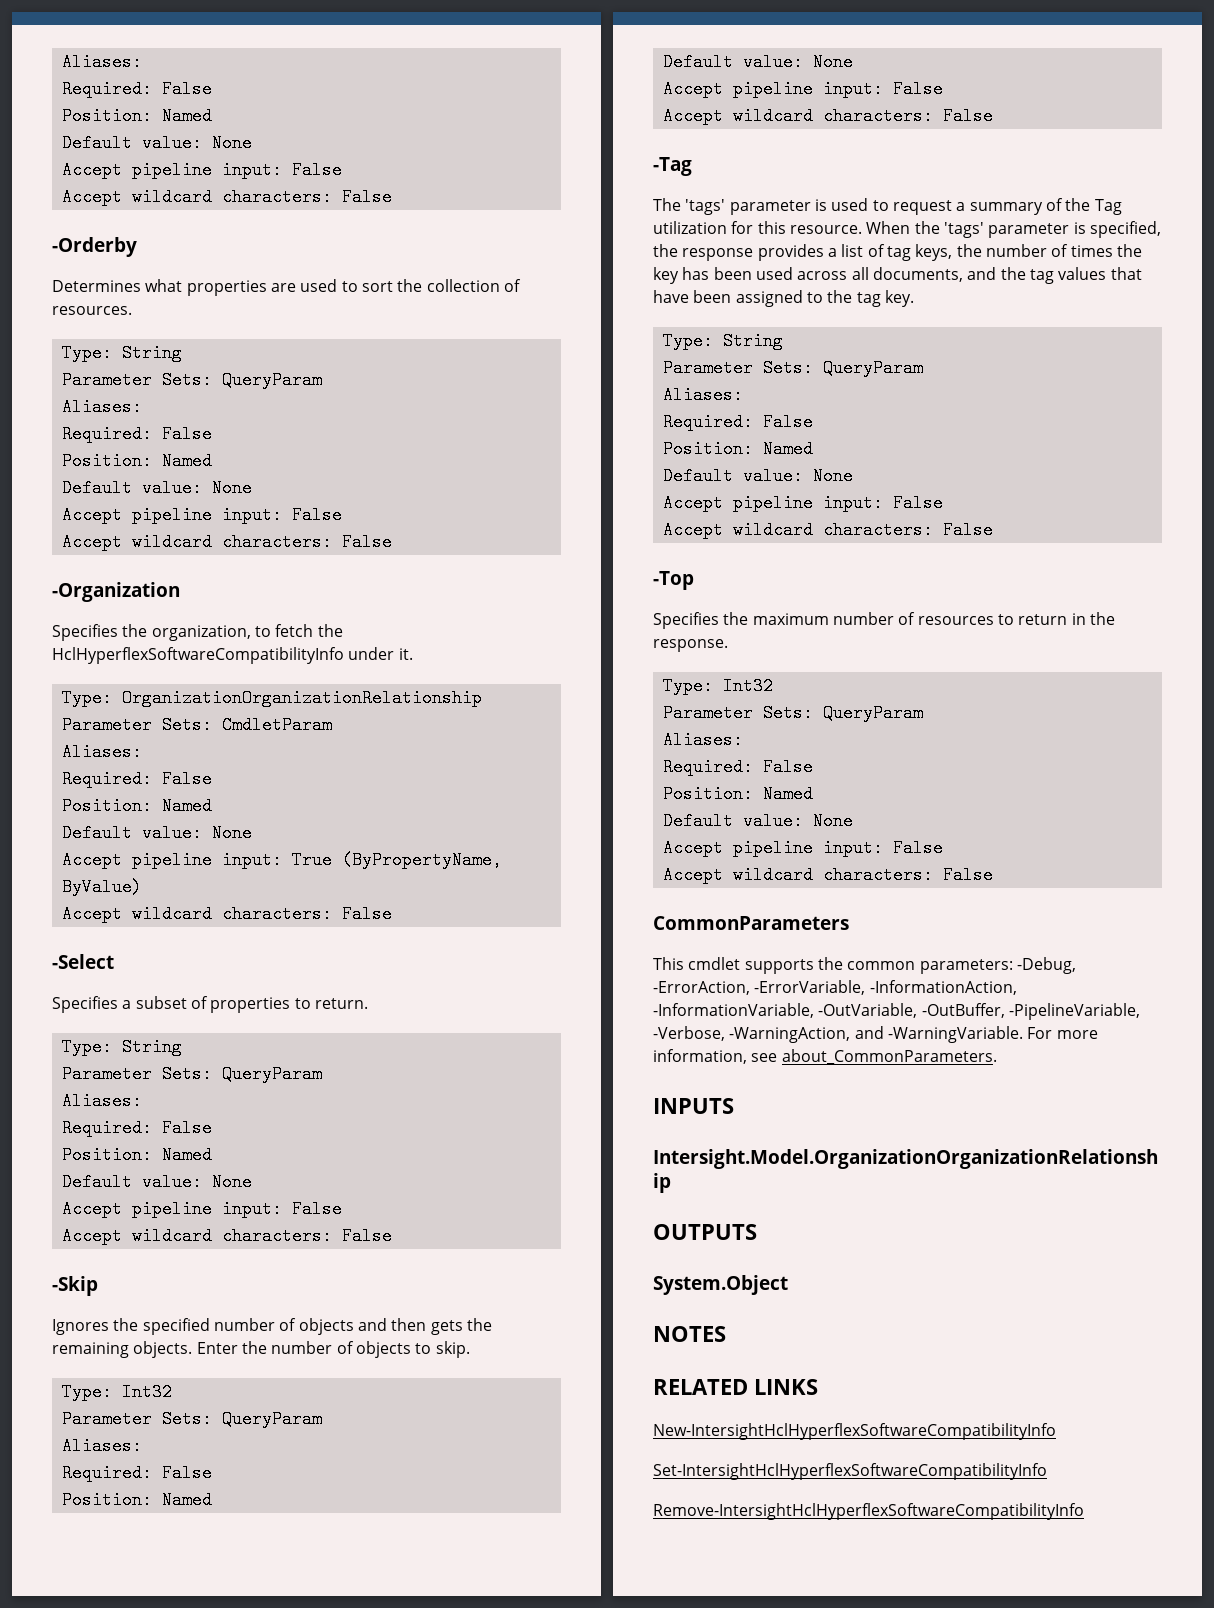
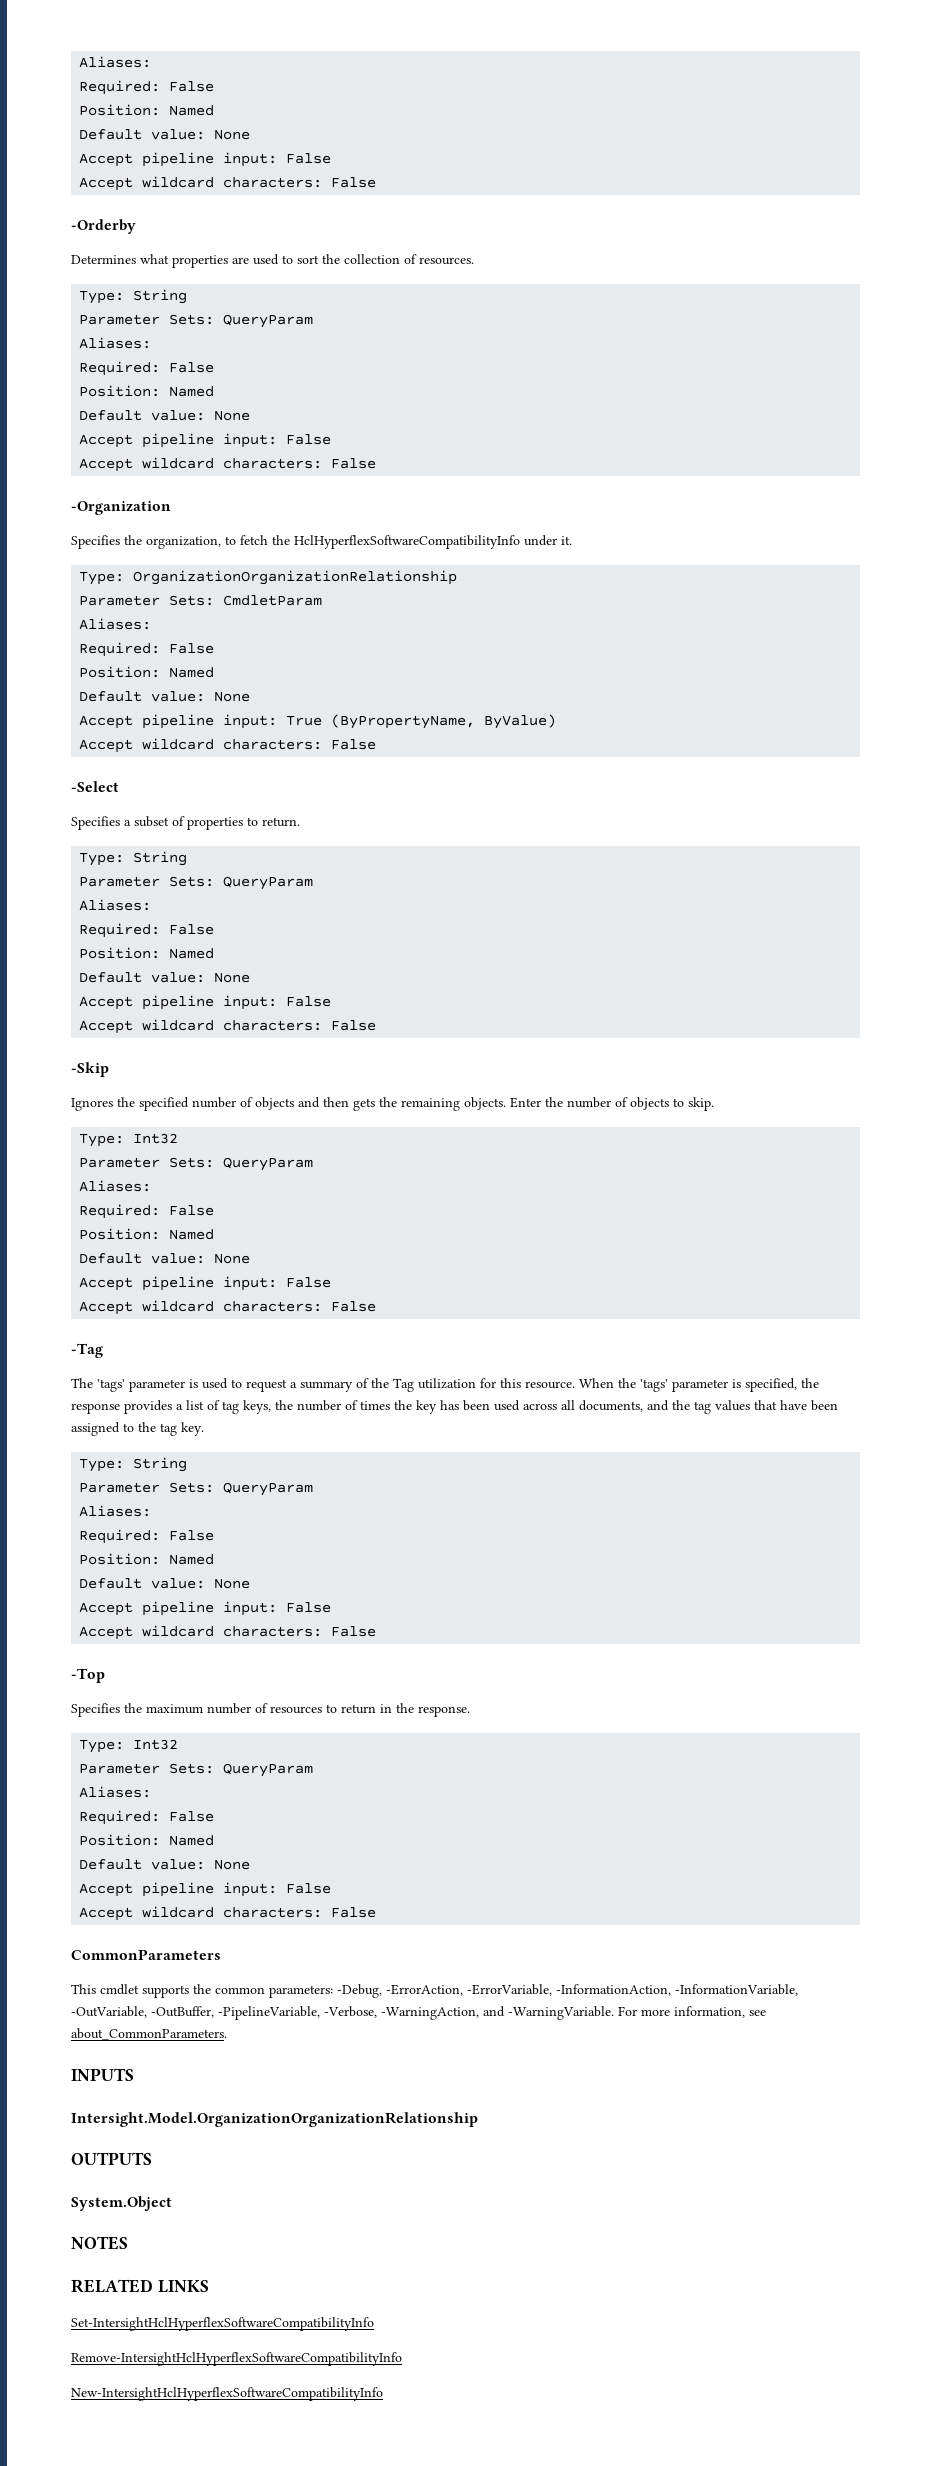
[653,1423,1056,1440] // New-IntersightHclHyperflexSoftwareCompatibilityInfo -> (209, 2286) none
(1084, 1511) none -> [71,2387,383,2401] // New-IntersightHclHyperflexSoftwareCompatibilityInfo

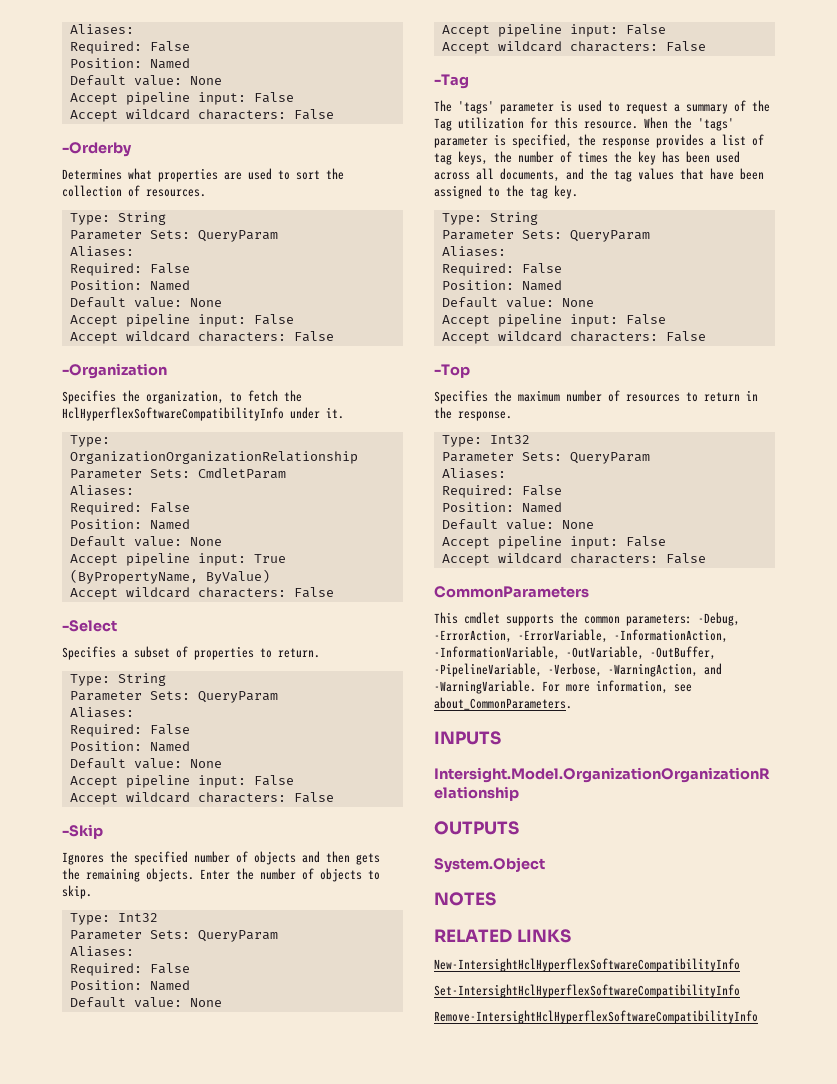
(209, 2286) none -> [434,958,740,972] // New-IntersightHclHyperflexSoftwareCompatibilityInfo
[71,2387,383,2401] // New-IntersightHclHyperflexSoftwareCompatibilityInfo -> (758, 1017) none

